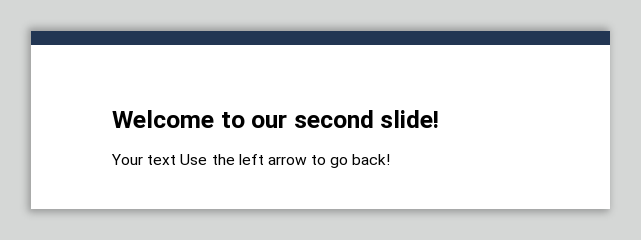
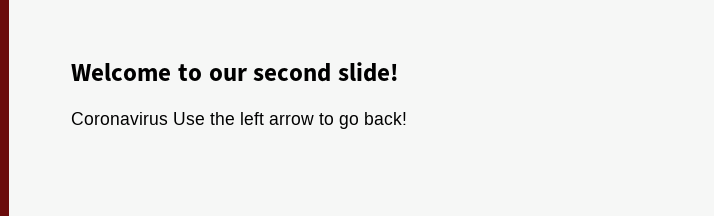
[111,154,177,165] Your text -> [71,112,168,125] Coronavirus

